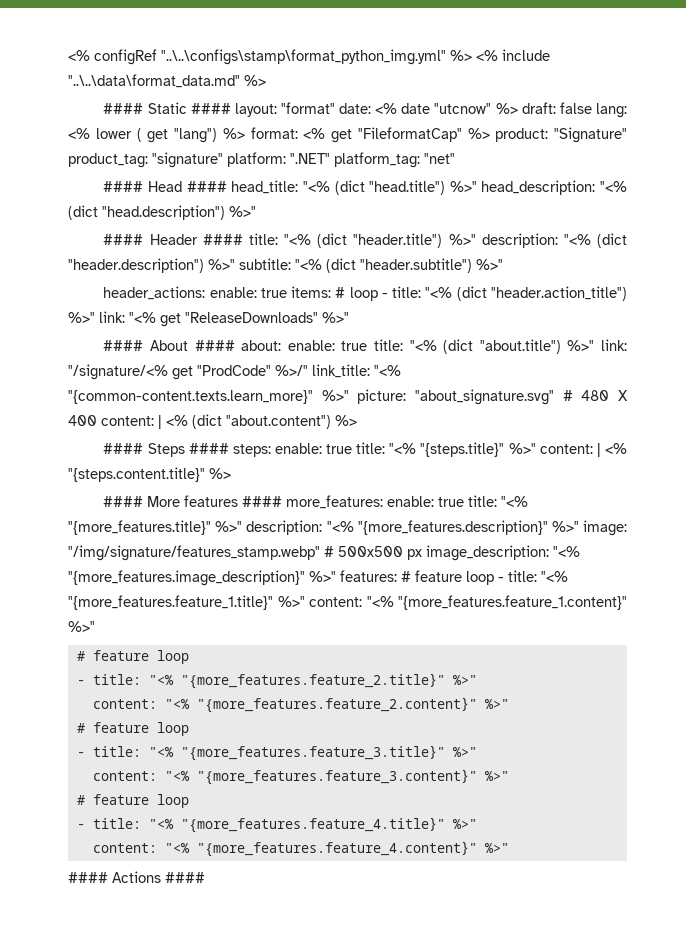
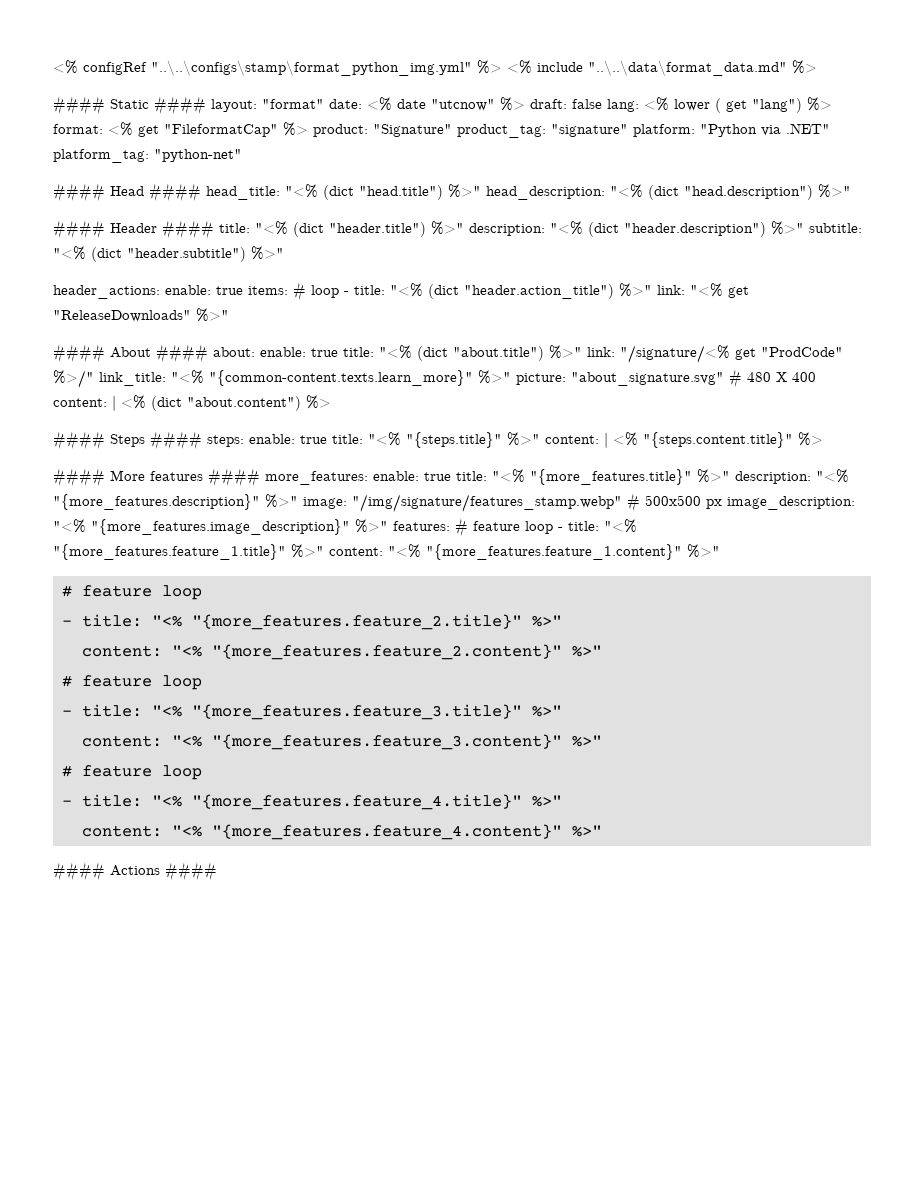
[290,152,455,168] ".NET" platform_tag: "net" -> [700,123,830,137] [53,149,242,163] "Python via .NET" platform_tag: "python-net"

